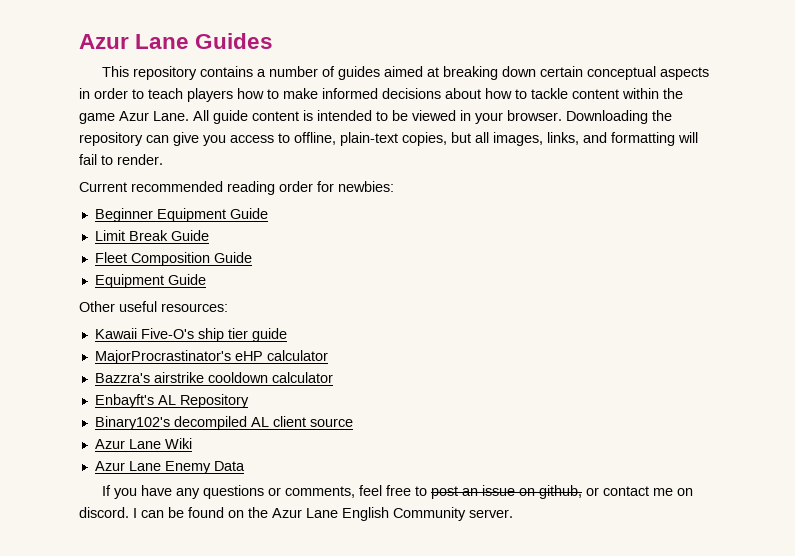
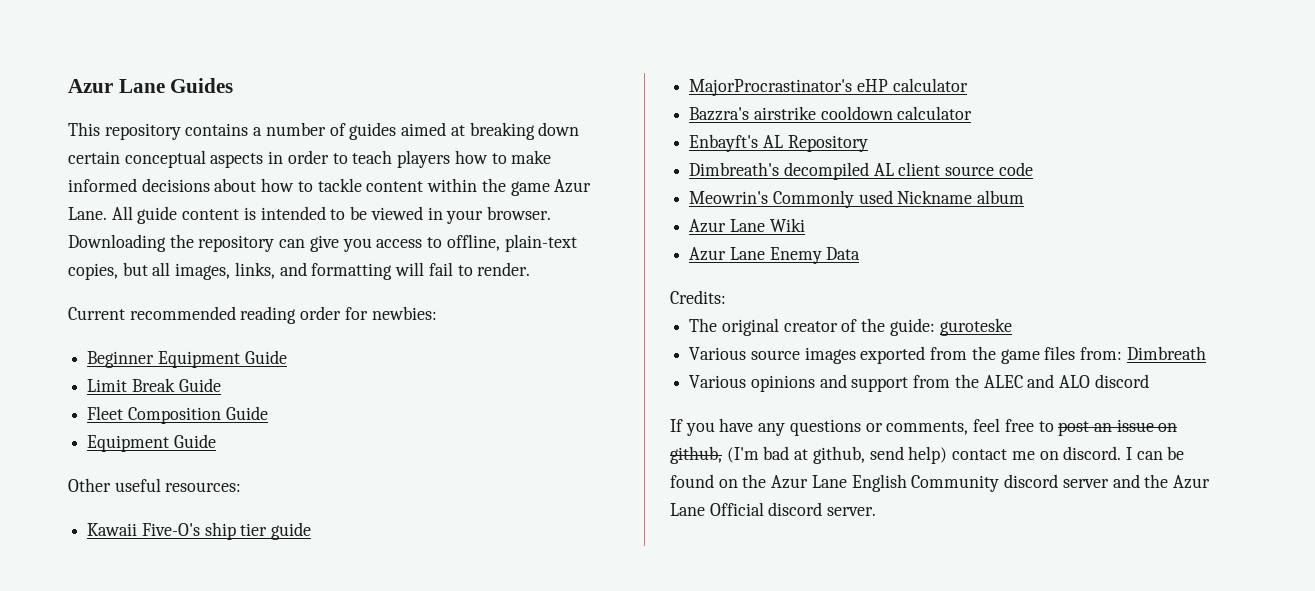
[94,416,170,430] Binary102's -> [689,162,780,176] Dimbreath's
(353, 422) none -> [998,162,1033,176] [689,190,1025,208] code // Meowrin's Commonly used Nickname album
(245, 466) none -> [670,290,726,304] [689,318,1012,336] [689,346,1206,364] [689,374,1149,392] // Credits: // The original creator of the guide: guroteske // Various source images exported from the game files from: Dimbreath // Various opinions and support from the ALEC and ALO discord
[585,487,599,496] or -> [726,446,948,464] (I'm bad at github, send help)
(466, 514) none -> [1004,474,1210,489] [670,502,823,516] discord server and the Azur Lane Official discord

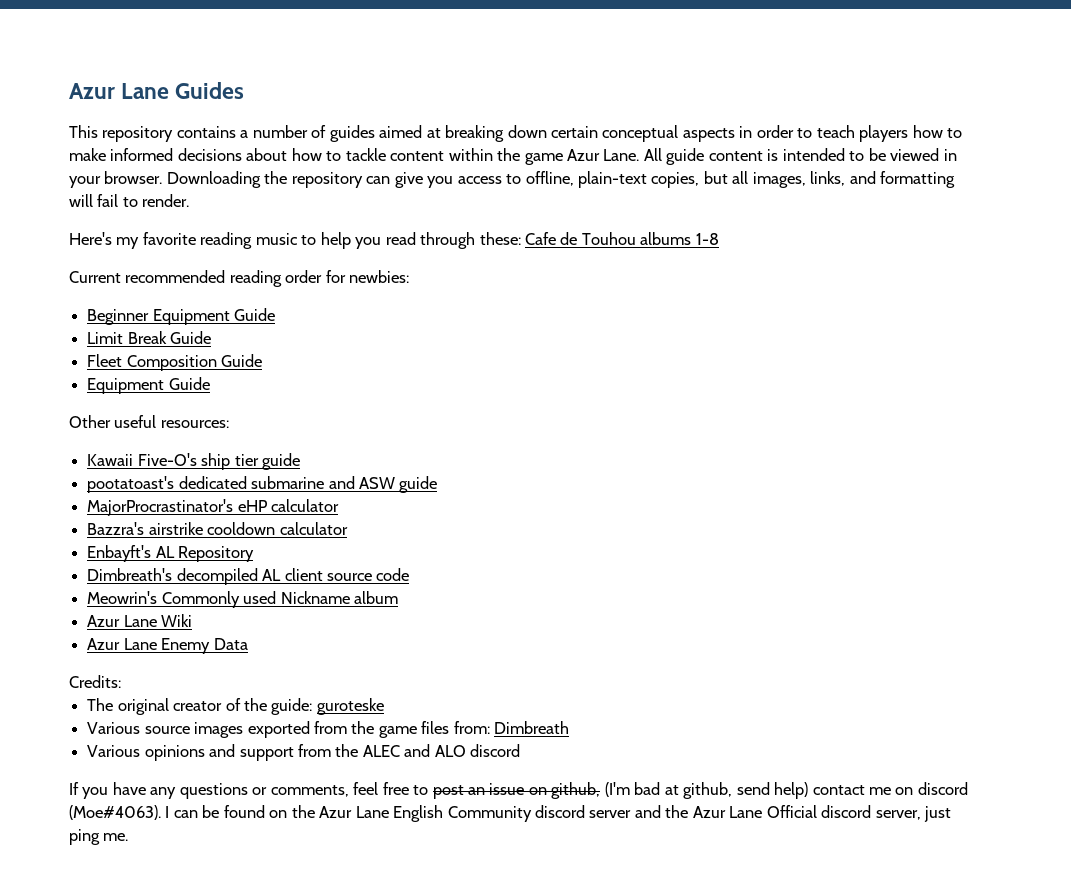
(531, 269) none -> [69,232,719,249] // Here's my favorite reading music to help you read through these: Cafe de Touhou albums 1-8
(312, 531) none -> [87,476,438,493] // pootatoast's dedicated submarine and ASW guide
[1063,446,1122,460] discord. -> [917,782,968,795] [69,805,161,820] discord (Moe#4063).
[827,507,877,516] server. -> [875,806,952,822] [69,829,129,845] server, just ping me.

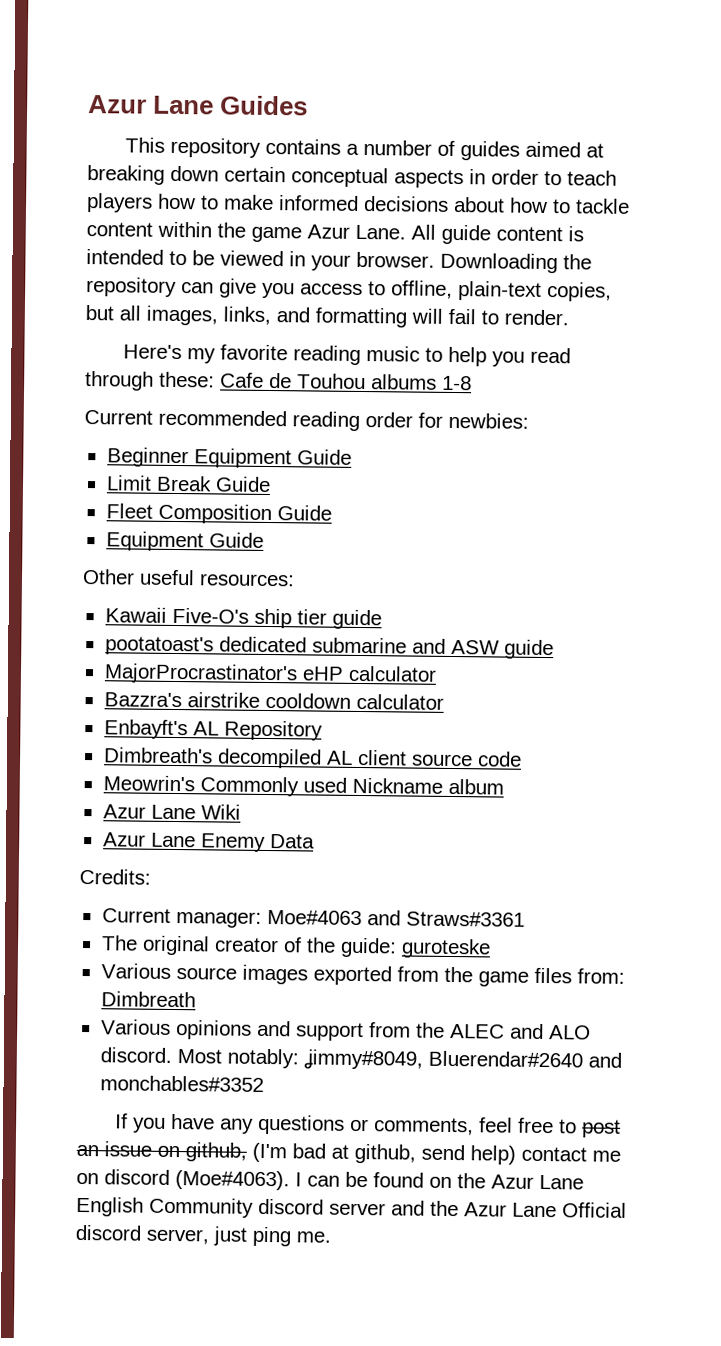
(121, 681) none -> [101,908,525,928] // Current manager: Moe#4063 and Straws#3361
[470,744,521,757] discord -> [99,1047,622,1070] [99,1075,264,1092] discord. Most notably: ʝimmy#8049, Bluerendar#2640 and monchables#3352

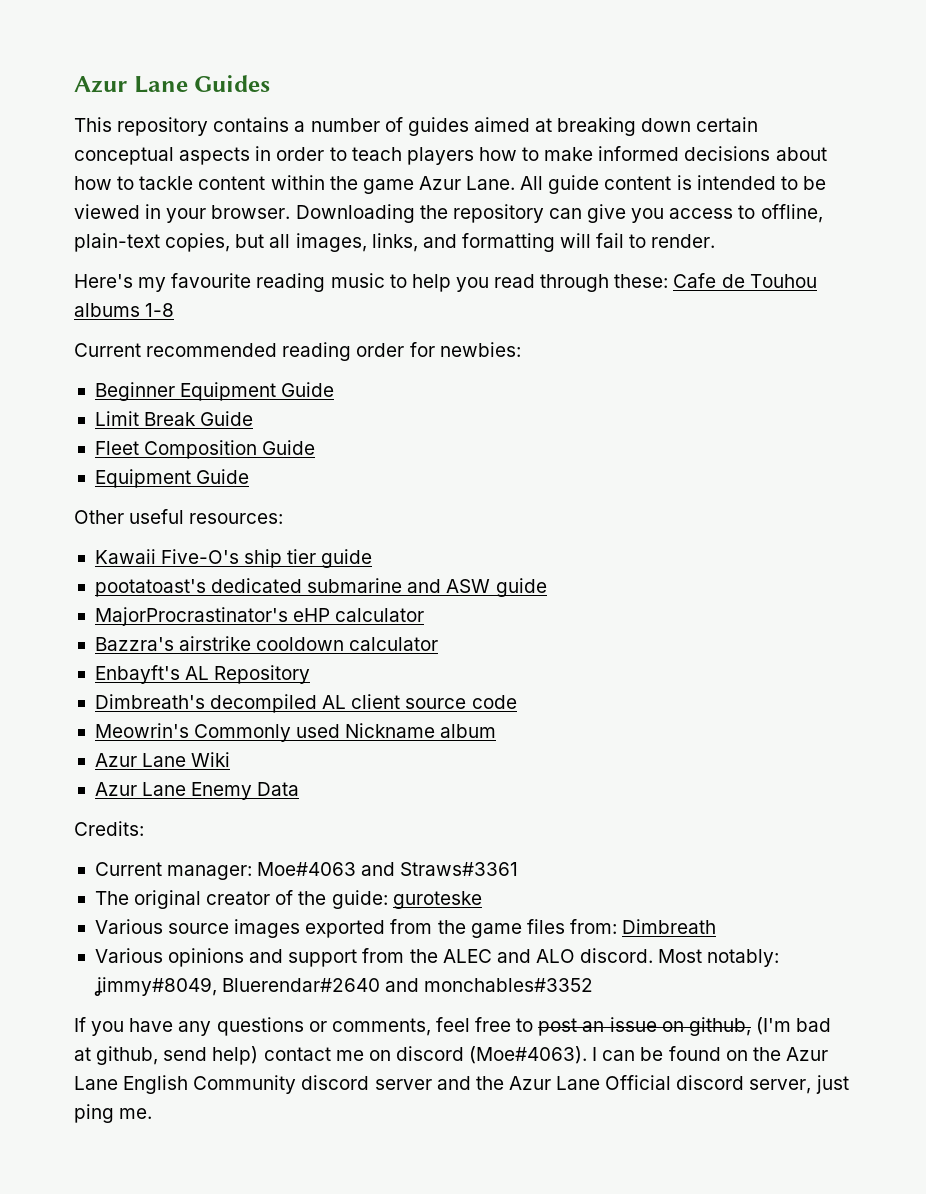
[220,344,289,361] favorite -> [171,273,252,288] favourite

